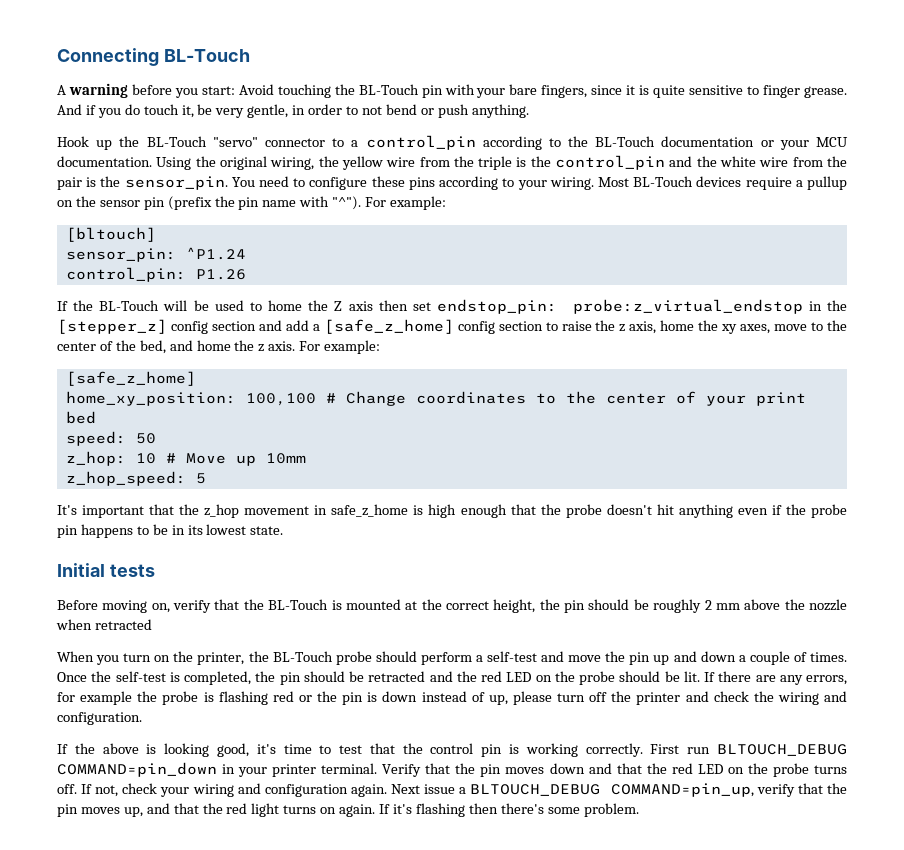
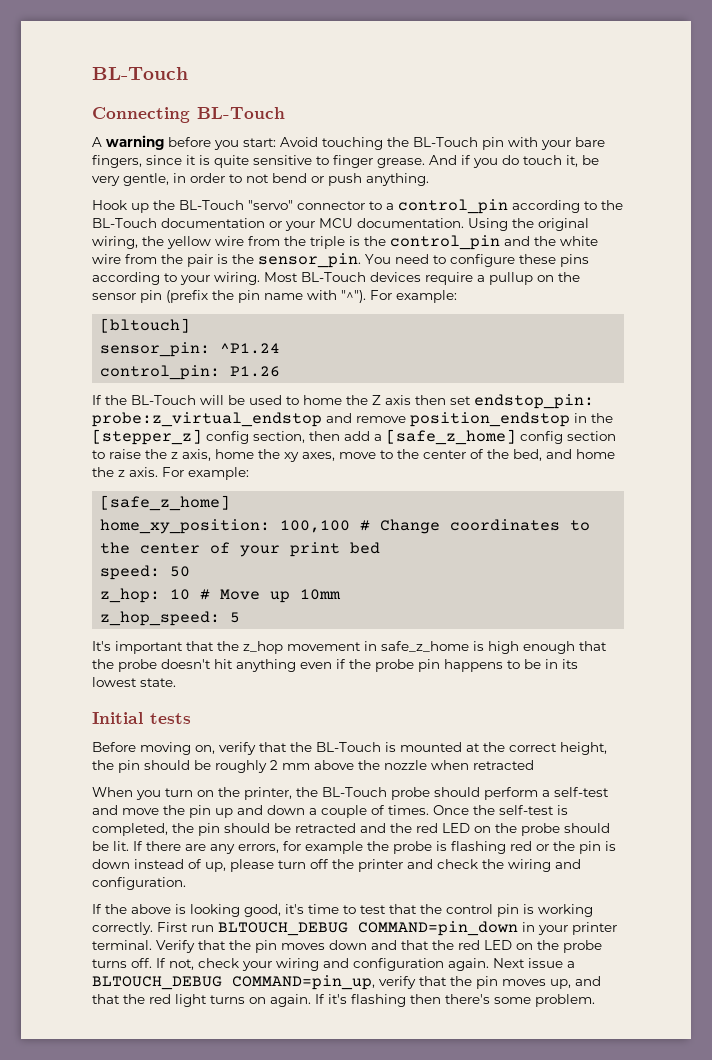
(57, 57) none -> [92,67,188,80] BL-Touch //
(803, 306) none -> [326,412,570,427] and remove position_endstop
[211,320,282,331] section and -> [253,431,340,443] section, then

